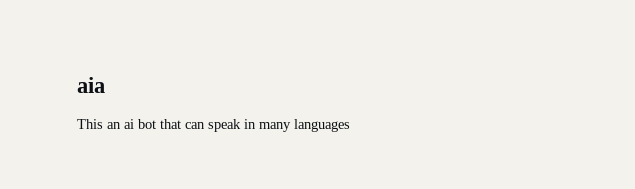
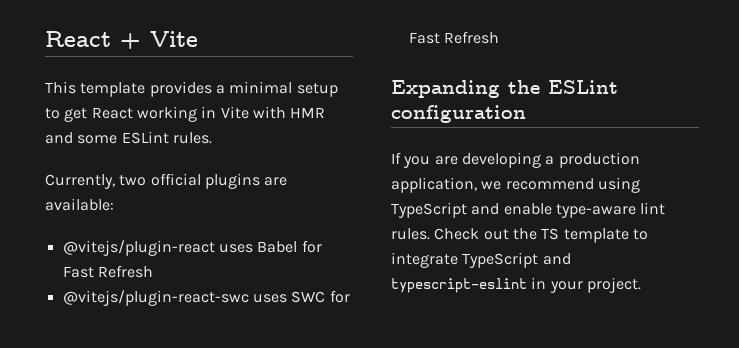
[77,77,105,93] [77,119,350,132] aia // This an ai bot that can speak in many languages -> [45,31,198,49] [45,81,338,97] [45,106,326,122] [45,131,212,144] [45,173,288,189] [45,198,114,211] [62,240,322,256] [62,265,153,278] [62,290,350,306] [408,31,499,44] [391,80,618,98] [391,105,526,123] [391,152,640,168] [391,177,640,193] [391,202,666,218] [391,228,648,243] [391,252,571,268] [391,277,641,293] React + Vite // This template provides a minimal setup to get React working in Vite with HMR and some ESLint rules. // Currently, two official plugins are available: // @vitejs/plugin-react uses Babel for Fast Refresh // @vitejs/plugin-react-swc uses SWC for Fast Refresh // Expanding the ESLint configuration // If you are developing a production application, we recommend using TypeScript and enable type-aware lint rules. Check out the TS template to integrate TypeScript and typescript-eslint in your project.

